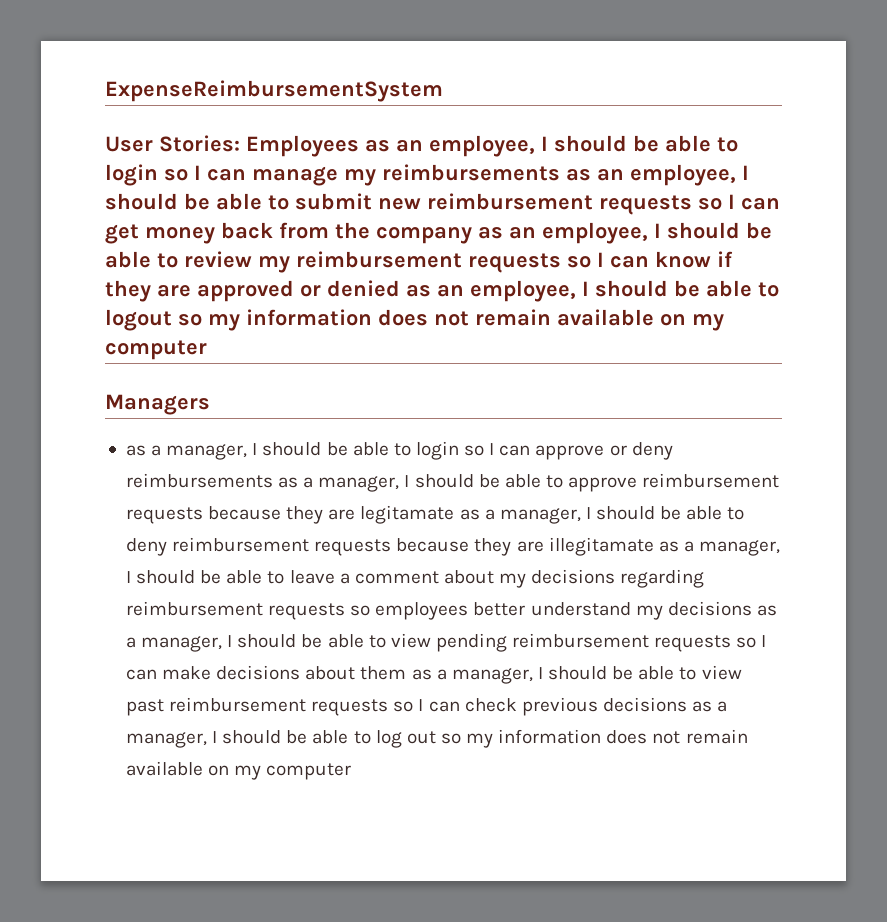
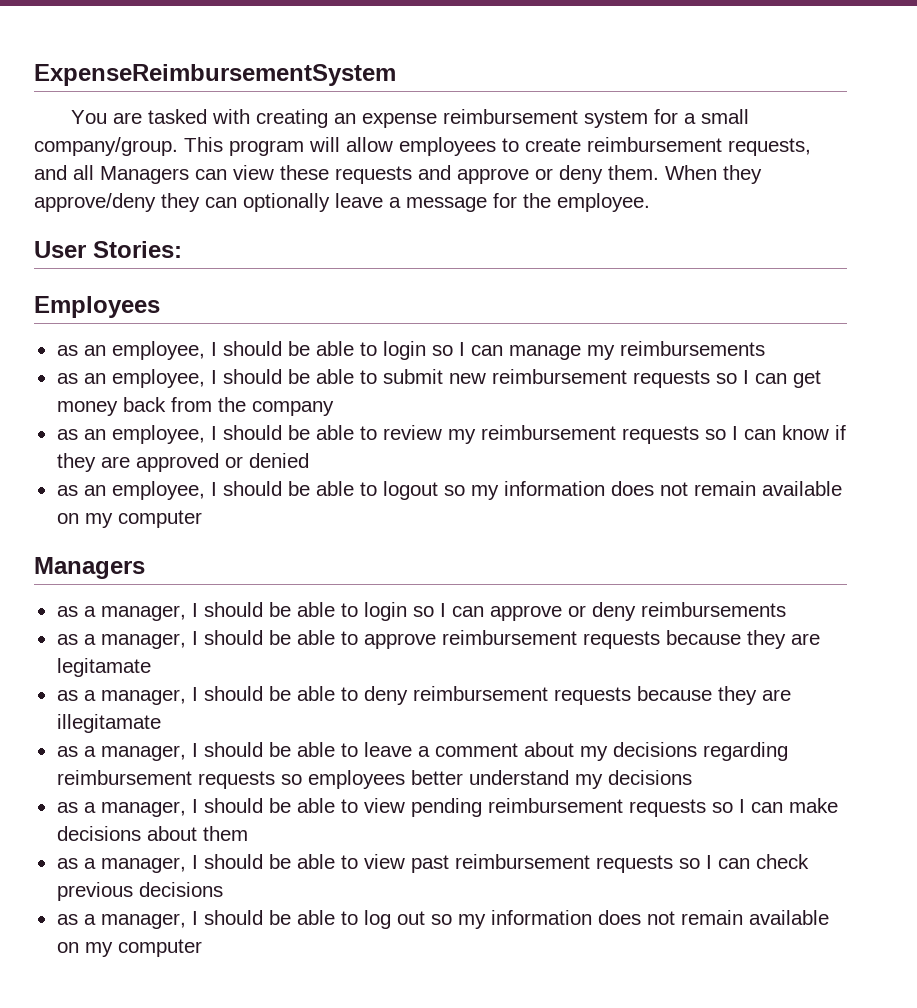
(443, 91) none -> [71,109,750,128] [34,137,811,156] [34,165,762,184] [34,193,650,212] // You are tasked with creating an expense reimbursement system for a small company/group. This program will allow employees to create reimbursement requests, and all Managers can view these requests and approve or deny them. When they approve/deny they can optionally leave a message for the employee.
(240, 143) none -> (182, 249) //
(359, 146) none -> (160, 307) //
(560, 172) none -> (765, 348) //
(472, 235) none -> (334, 408) //
(400, 288) none -> (309, 460) //
(273, 480) none -> (786, 609) //
(455, 514) none -> (151, 667) //
(654, 546) none -> (161, 723) //
(752, 608) none -> (692, 777) //
(407, 673) none -> (248, 833) //
(687, 704) none -> (223, 889) //

